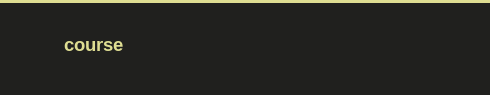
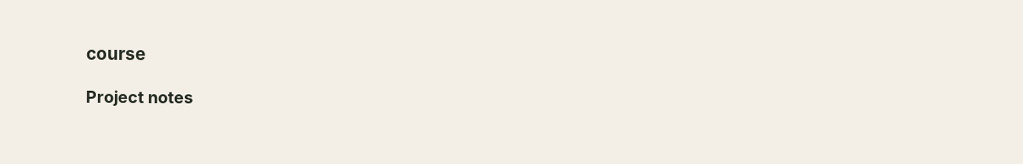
(123, 45) none -> [85,89,194,107] // Project notes

